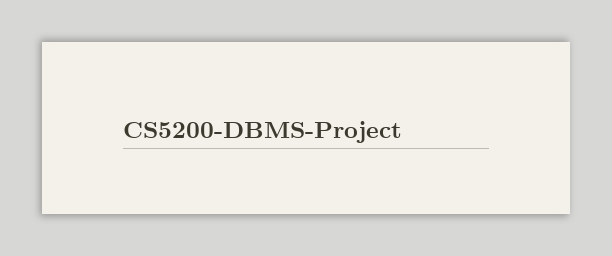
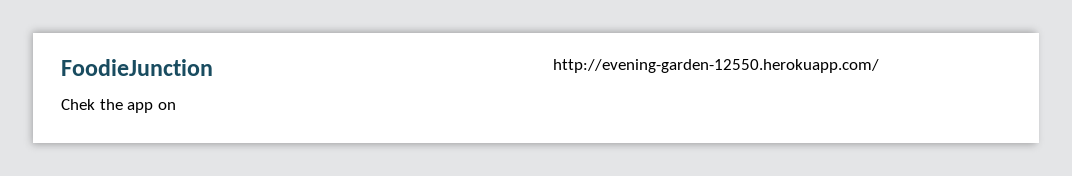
[123,121,402,143] CS5200-DBMS-Project -> [61,59,213,76] [61,99,176,113] [553,59,879,73] FoodieJunction // Chek the app on http://evening-garden-12550.herokuapp.com/

